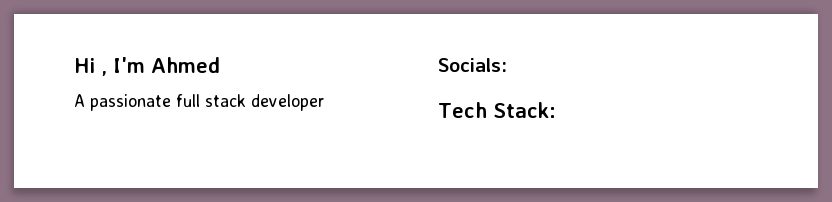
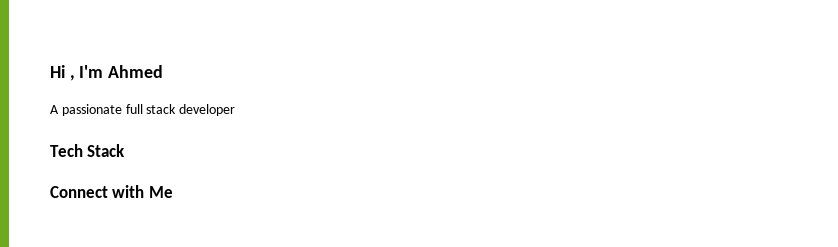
[438,58,507,72] [438,102,556,118] Socials: // Tech Stack: -> [50,144,126,157] [50,185,173,198] Tech Stack // Connect with Me

